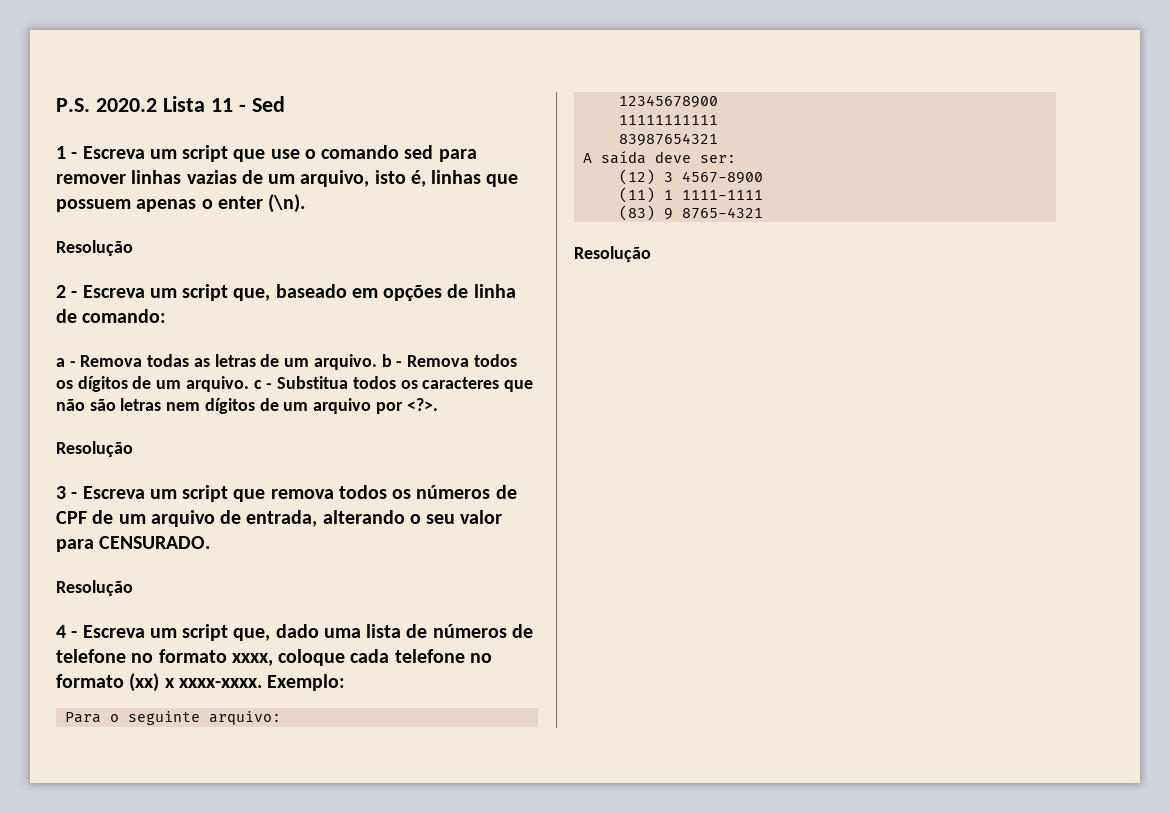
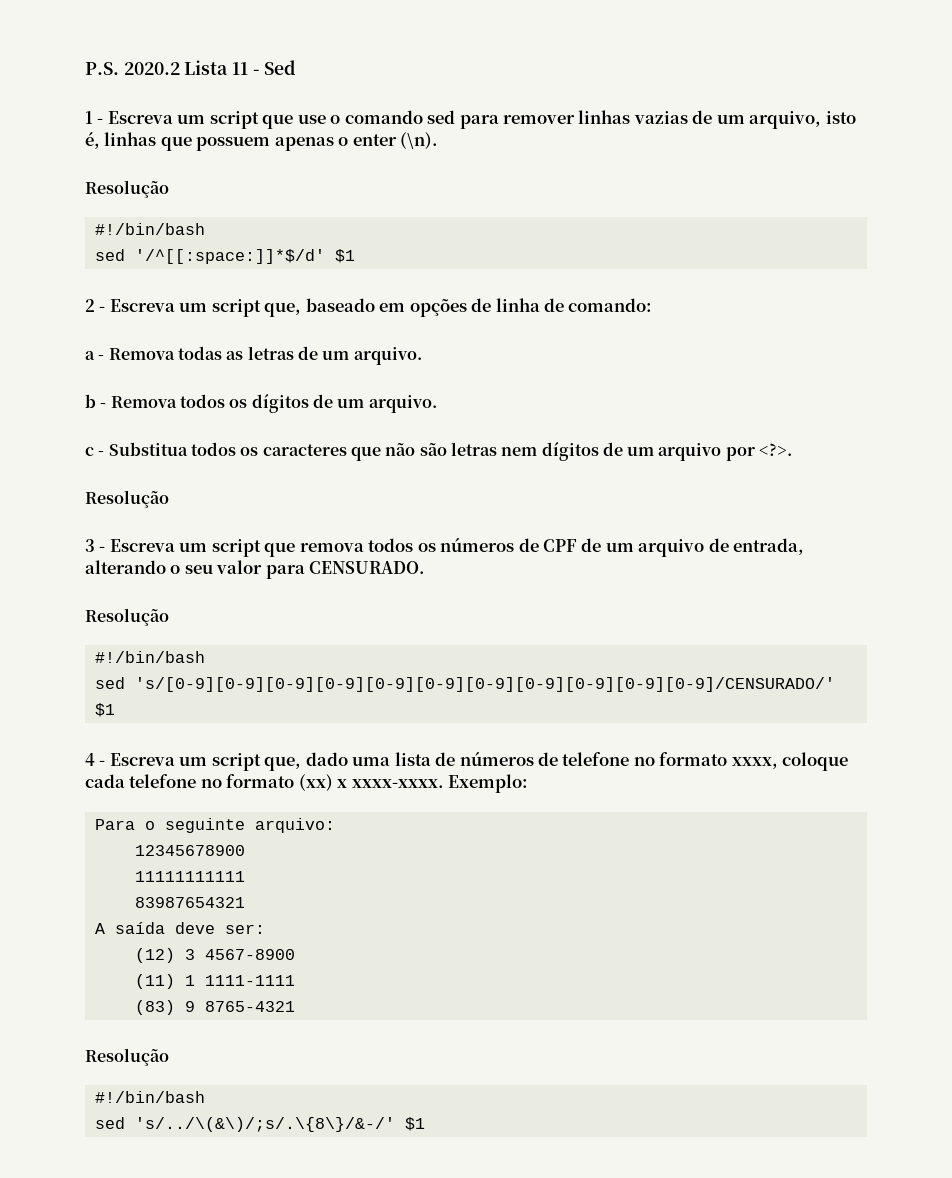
(133, 248) none -> [95,223,206,235] [95,249,356,264] // #!/bin/bash // sed '/^[[:space:]]*$/d' $1
(377, 362) none -> (422, 356) //
(249, 384) none -> (437, 404) //
(133, 588) none -> [95,651,206,663] [95,677,836,692] [95,703,116,717] // #!/bin/bash // sed 's/[0-9][0-9][0-9][0-9][0-9][0-9][0-9][0-9][0-9][0-9][0-9]/CENSURADO/' $1
(651, 254) none -> [95,1091,206,1103] [95,1117,426,1132] // #!/bin/bash // sed 's/../\(&\)/;s/.\{8\}/&-/' $1

